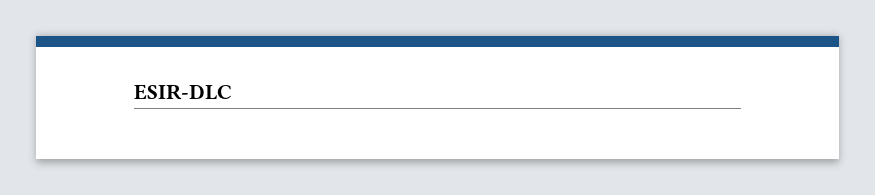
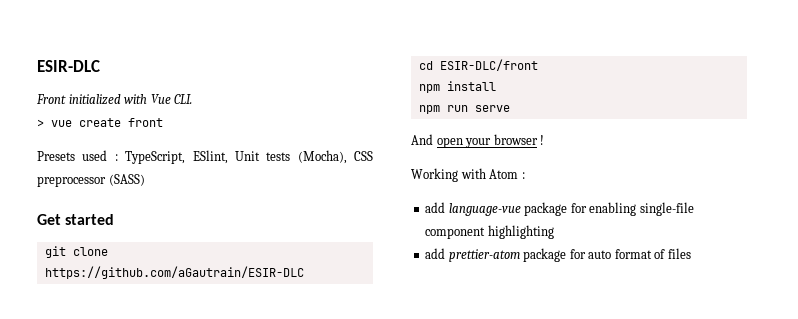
(232, 92) none -> [36,94,193,105] [37,118,163,127] [37,150,373,164] [37,174,145,187] [37,214,115,225] [44,246,108,258] [44,266,304,279] [418,59,538,71] [418,81,496,93] [418,105,510,114] [411,134,545,148] [411,168,525,182] [425,202,694,216] [425,225,554,239] [425,248,691,262] // Front initialized with Vue CLI. // > vue create front // Presets used : TypeScript, ESlint, Unit tests (Mocha), CSS preprocessor (SASS) // Get started // git clone https://github.com/aGautrain/ESIR-DLC // cd ESIR-DLC/front // npm install // npm run serve // And open your browser ! // Working with Atom : // add language-vue package for enabling single-file component highlighting // add prettier-atom package for auto format of files

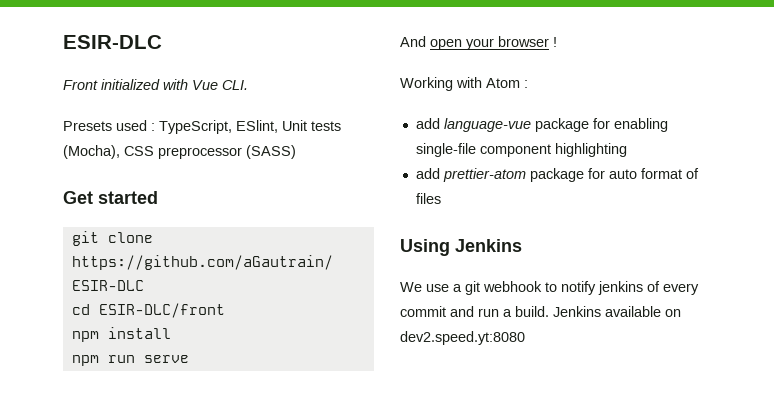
[37,118,163,127] // > vue create front -> (248, 85) none
(691, 253) none -> [400,239,522,256] [400,281,699,295] [400,306,681,317] [400,331,525,345] // Using Jenkins // We use a git webhook to notify jenkins of every commit and run a build. Jenkins available on dev2.speed.yt:8080

